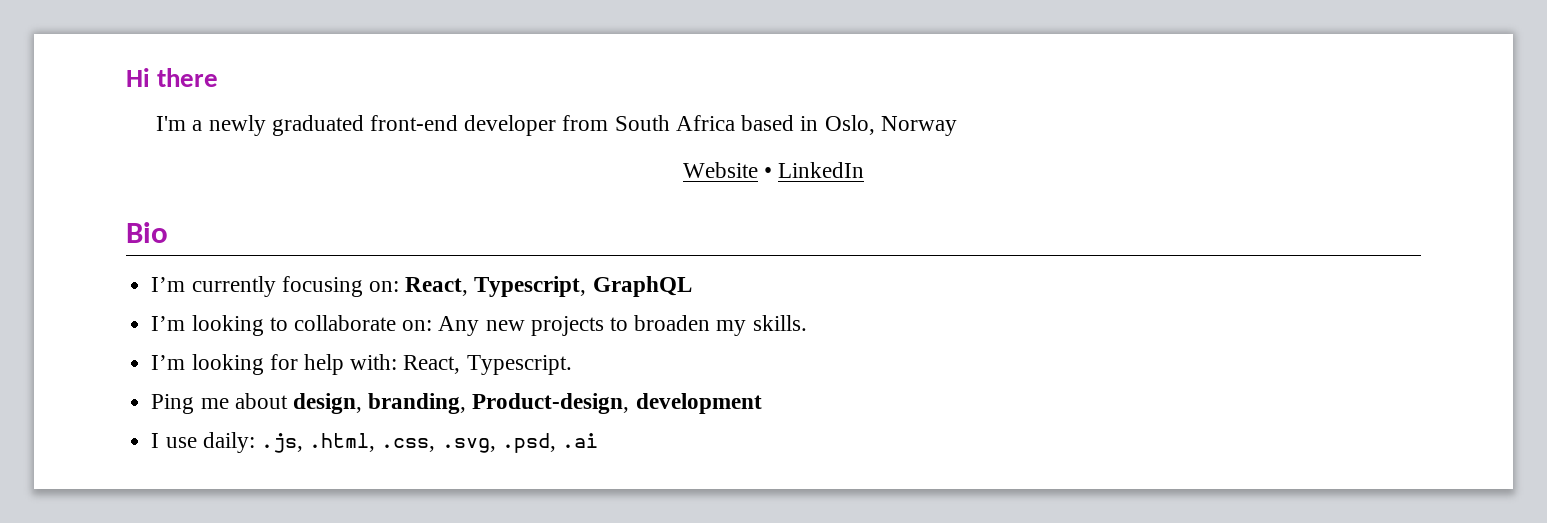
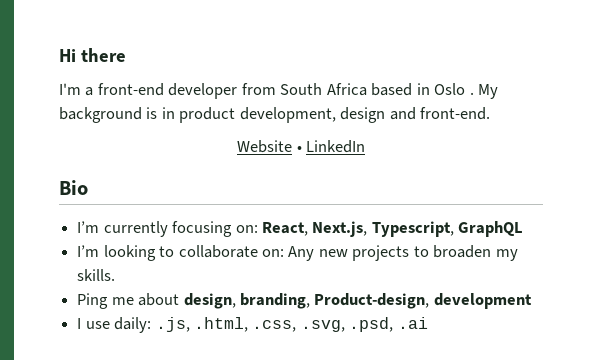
[208,115,364,136] newly graduated -> (94, 91) none
[824,115,957,136] Oslo, Norway -> [434,83,499,99] [59,107,491,123] Oslo . My background is in product development, design and front-end.
(469, 286) none -> [312,221,368,237] Next.js,
[151,354,572,375] // I’m looking for help with: React, Typescript. -> (116, 275) none

